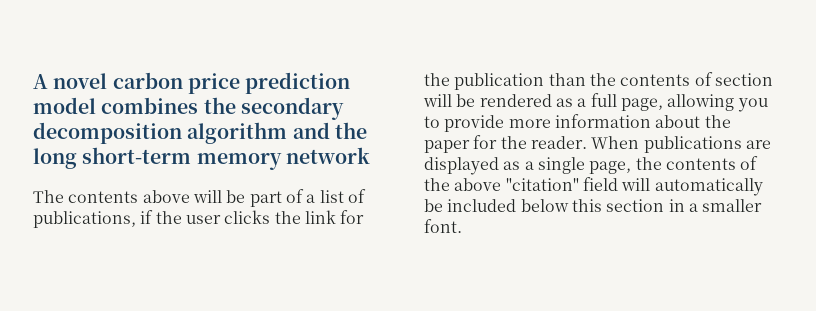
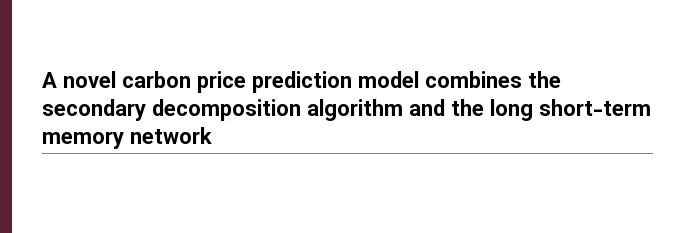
[33,189,366,207] [33,210,365,228] [424,72,773,90] [423,93,768,112] [424,114,731,132] [424,135,771,153] [424,156,759,175] [424,177,763,196] [424,199,763,212] [424,219,462,233] // The contents above will be part of a list of publications, if the user clicks the link for the publication than the contents of section will be rendered as a full page, allowing you to provide more information about the paper for the reader. When publications are displayed as a single page, the contents of the above "citation" field will automatically be included below this section in a smaller font. -> (212, 135) none

